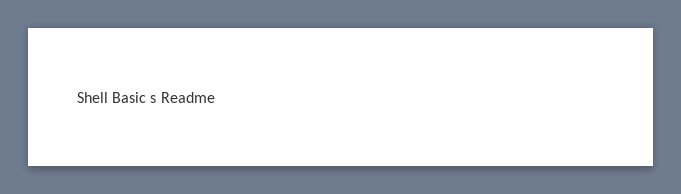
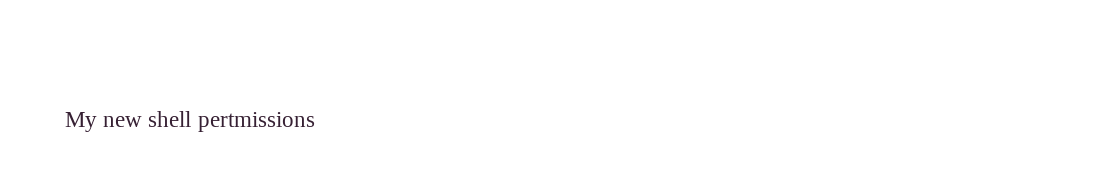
[77,92,215,103] Shell Basic s Readme -> [65,111,315,132] My new shell pertmissions

